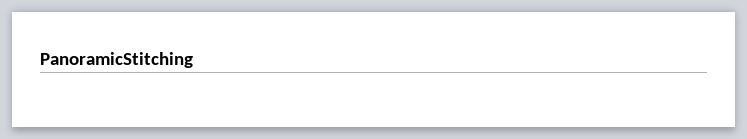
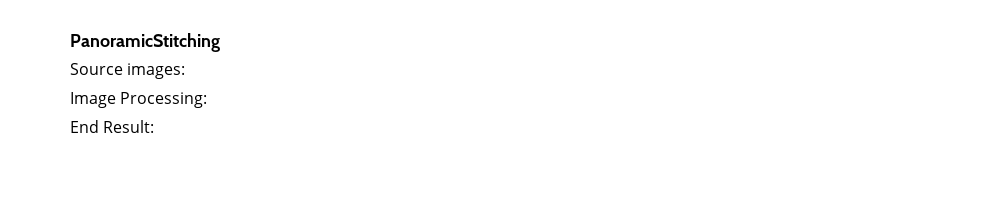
(193, 60) none -> [70,63,186,79] [70,92,208,108] [70,120,155,133] // Source images: // Image Processing: // End Result:

